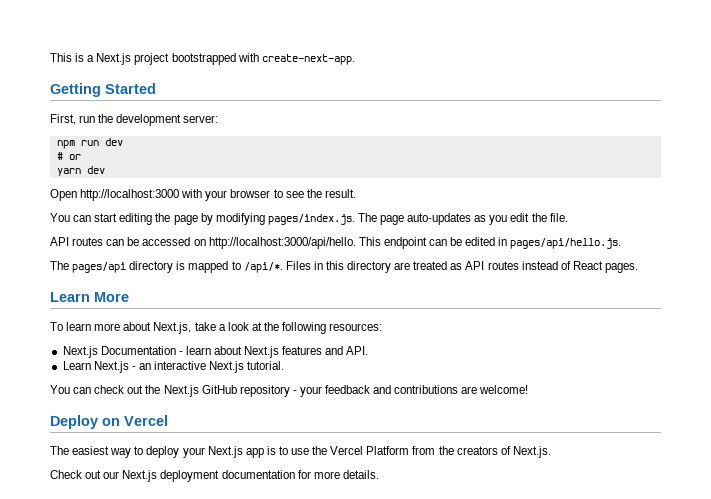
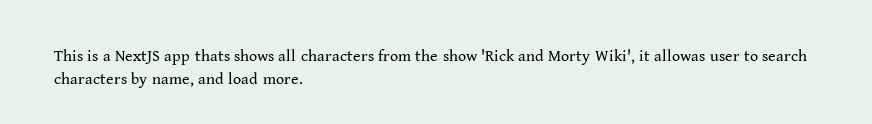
[96,53,355,65] [50,83,156,97] [50,114,219,126] [56,138,123,149] [56,152,81,160] [56,166,105,176] [50,189,356,201] [50,213,568,225] [50,237,622,249] [50,261,638,273] [50,292,129,302] [50,322,383,334] [62,346,369,358] [62,361,285,373] [50,385,529,397] [50,415,168,429] [50,446,551,458] [50,470,379,482] Next.js project bootstrapped with create-next-app. // Getting Started // First, run the development server: // npm run dev // # or // yarn dev // Open http://localhost:3000 with your browser to see the result. // You can start editing the page by modifying pages/index.js. The page auto-updates as you edit the file. // API routes can be accessed on http://localhost:3000/api/hello. This endpoint can be edited in pages/api/hello.js. // The pages/api directory is mapped to /api/*. Files in this directory are treated as API routes instead of React pages. // Learn More // To learn more about Next.js, take a look at the following resources: // Next.js Documentation - learn about Next.js features and API. // Learn Next.js - an interactive Next.js tutorial. // You can check out the Next.js GitHub repository - your feedback and contributions are welcome! // Deploy on Vercel // The easiest way to deploy your Next.js app is to use the Vercel Platform from the creators of Next.js. // Check out our Next.js deployment documentation for more details. -> [114,49,808,65] [54,72,303,88] NextJS app thats shows all characters from the show 'Rick and Morty Wiki', it allowas user to search characters by name, and load more.

